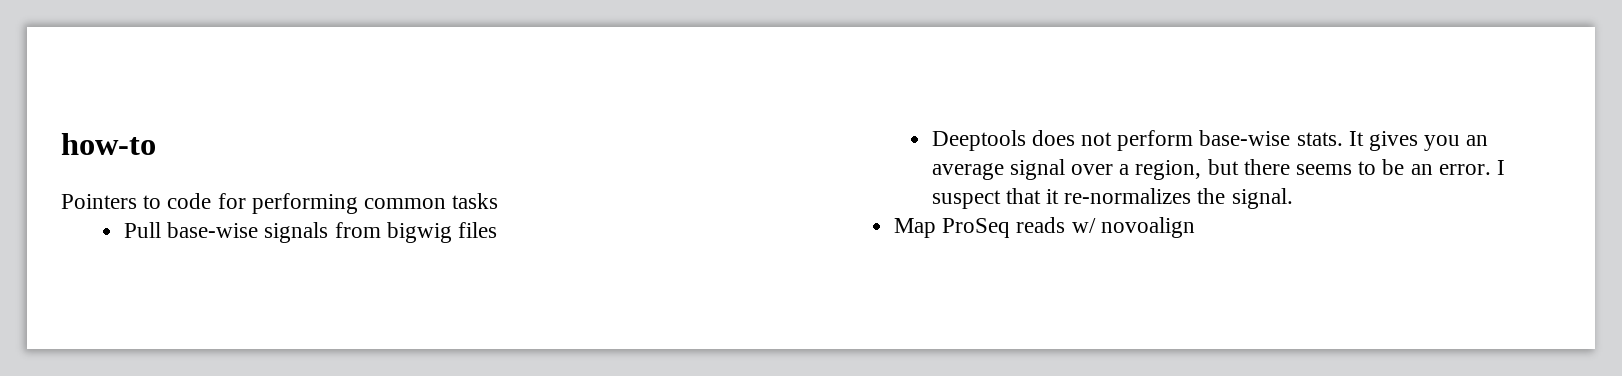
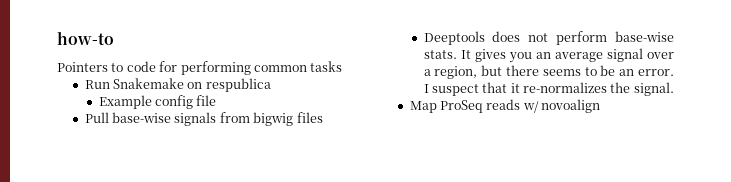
(499, 201) none -> [84,78,271,92] [98,95,217,109] // Run Snakemake on respublica // Example config file

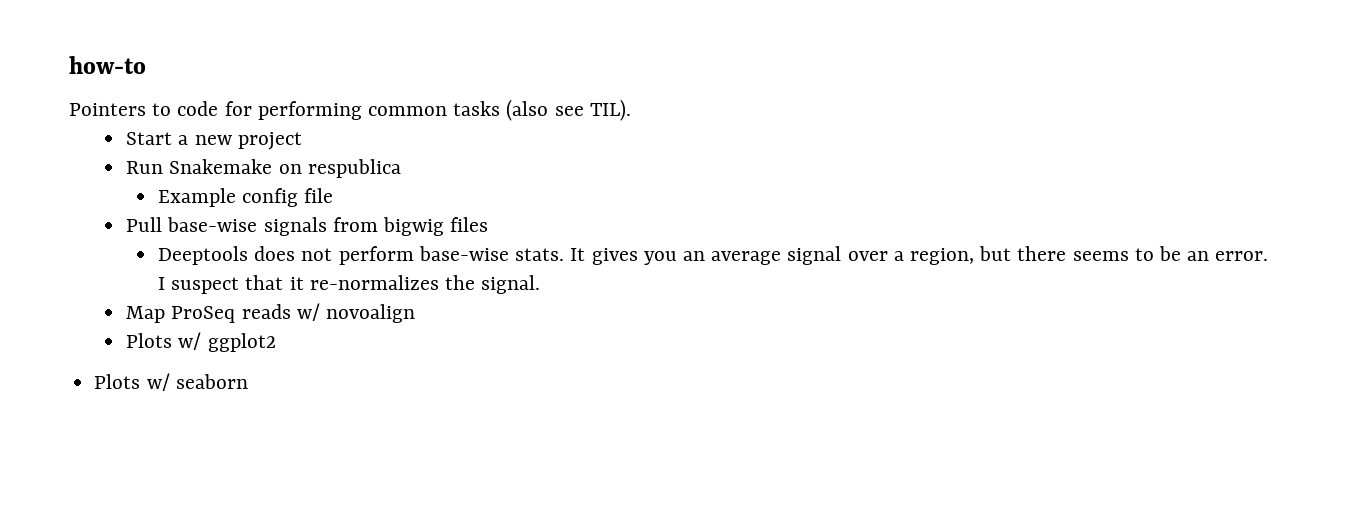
(343, 66) none -> [506,99,631,121] [126,132,302,150] (also see TIL). // Start a new project
(601, 106) none -> [126,332,276,352] [94,373,248,391] // Plots w/ ggplot2 // Plots w/ seaborn

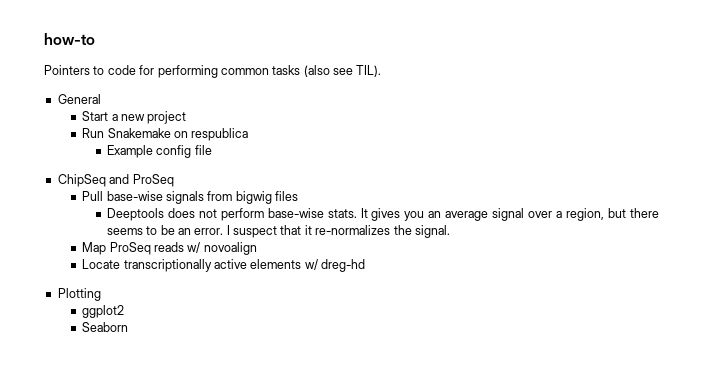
(631, 110) none -> [57,94,101,104] // General
(334, 195) none -> [57,174,174,187] // ChipSeq and ProSeq
[126,332,276,352] [94,373,248,391] Plots w/ ggplot2 // Plots w/ seaborn -> [82,259,366,272] [57,288,101,301] [82,305,125,318] [82,322,129,332] Locate transcriptionally active elements w/ dreg-hd // Plotting // ggplot2 // Seaborn

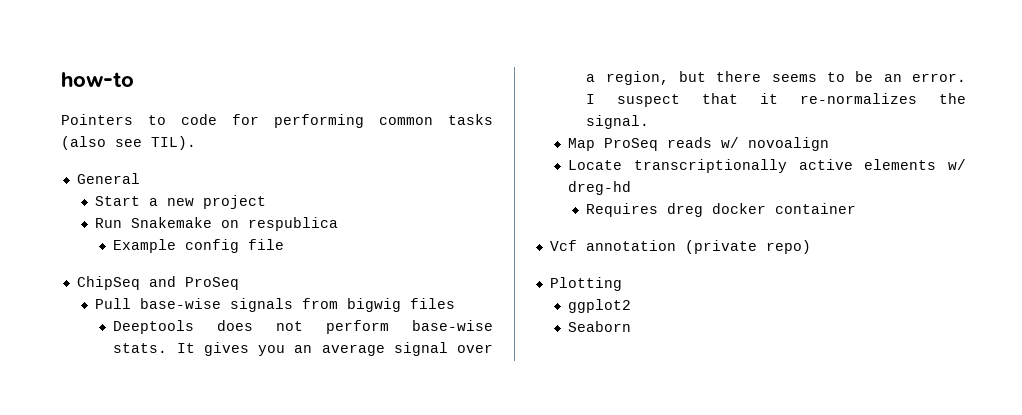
(366, 265) none -> [586,203,857,217] [549,240,811,254] // Requires dreg docker container // Vcf annotation (private repo)

